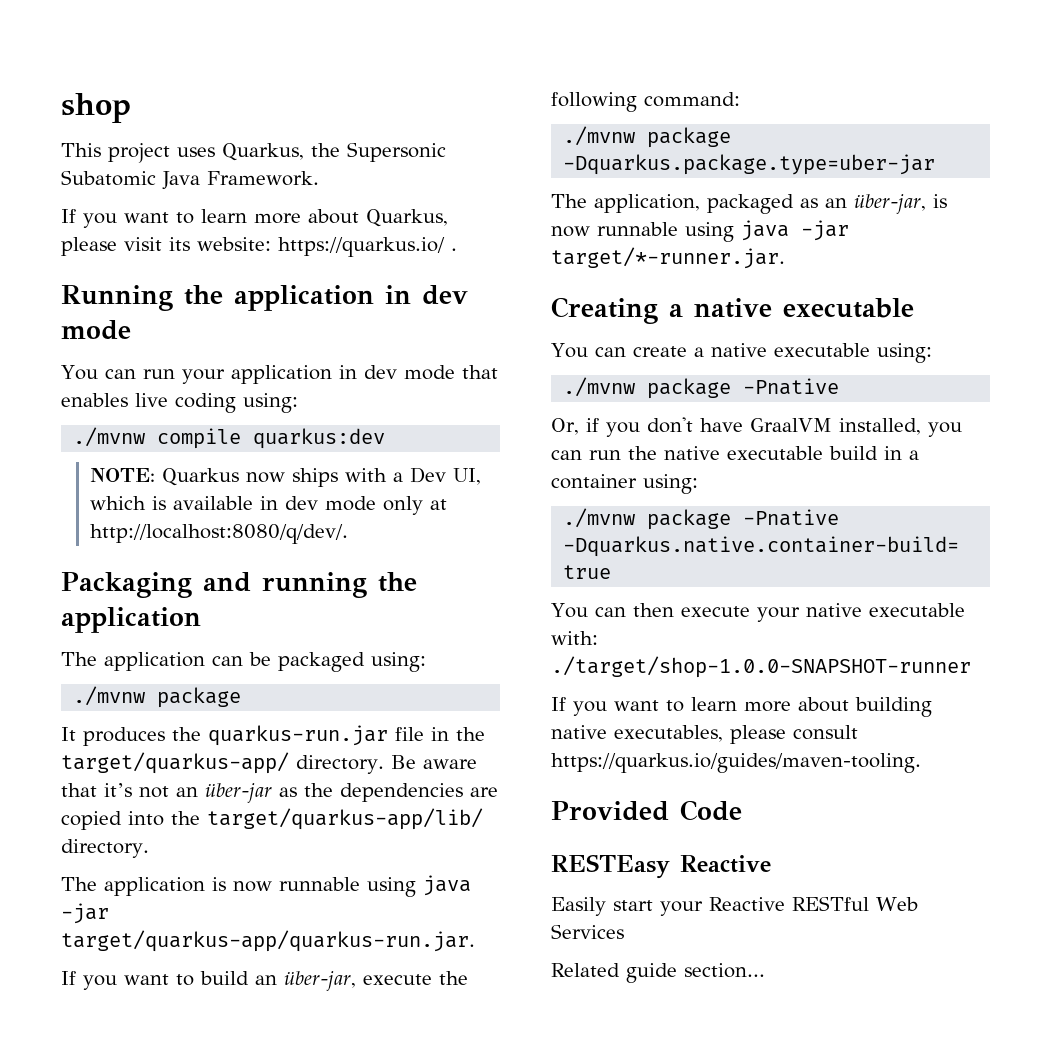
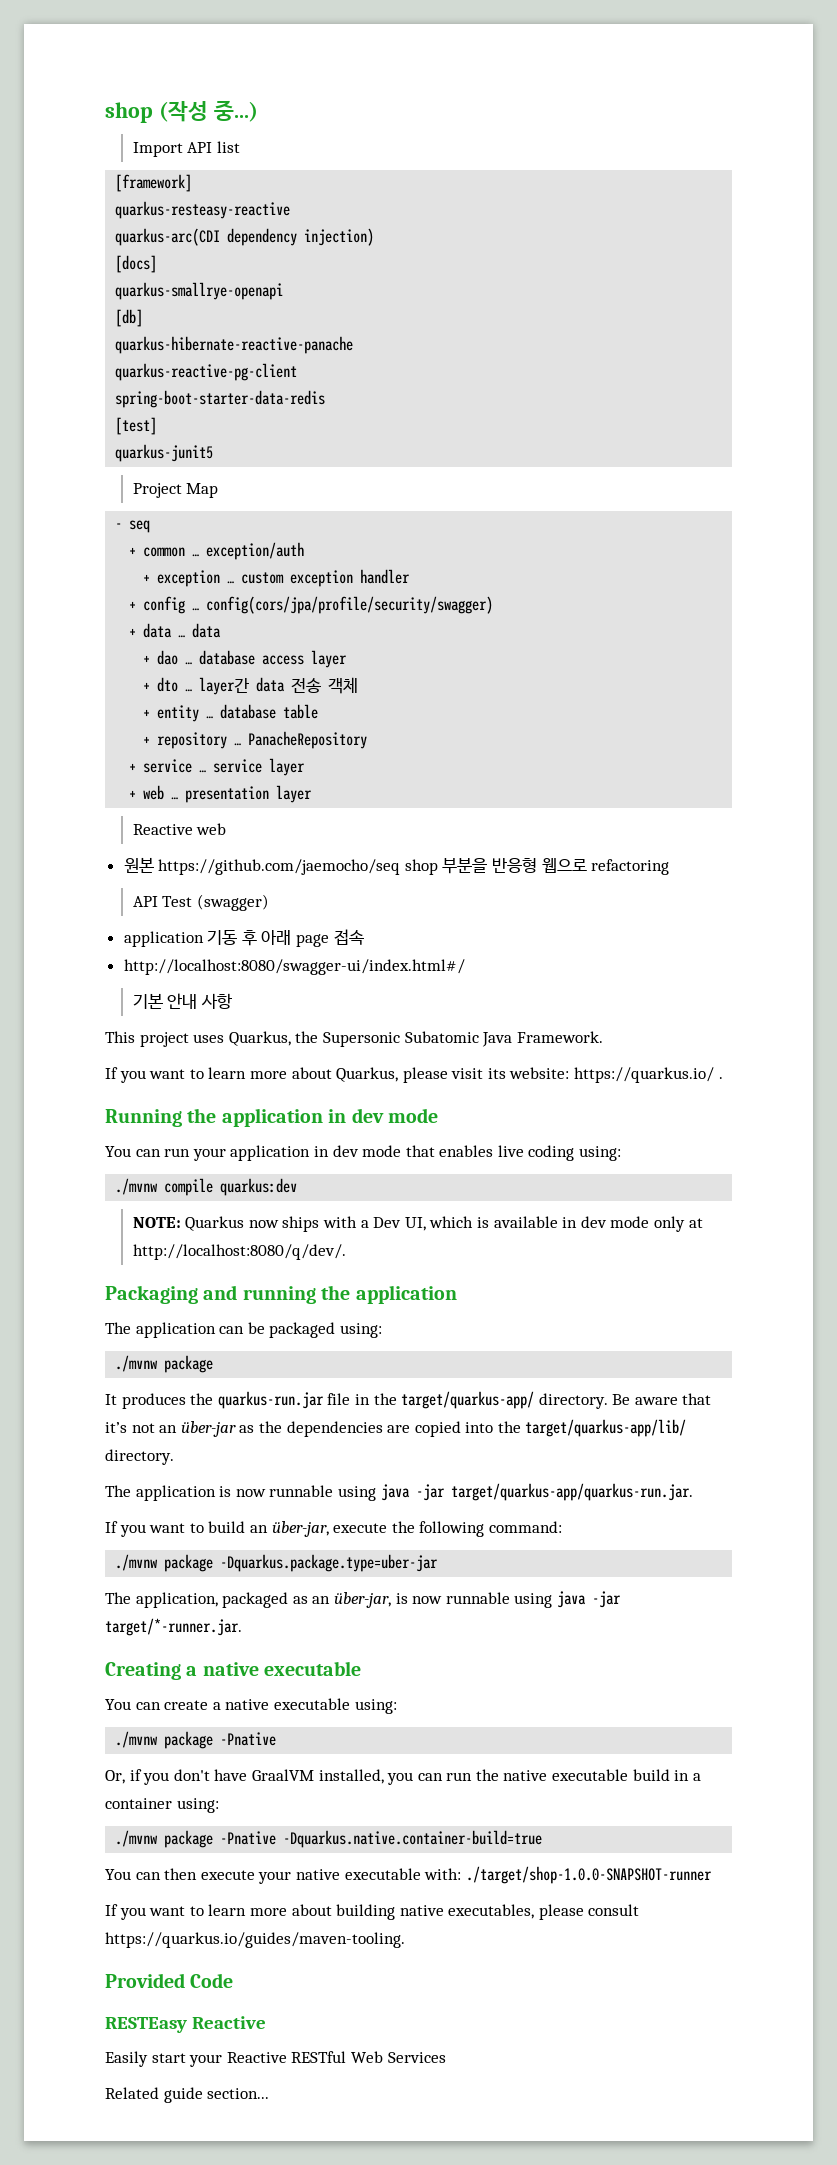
[61,93,131,123] shop -> [105,100,258,123] [132,141,240,157] [115,174,193,192] [115,201,291,219] [115,228,375,246] [115,255,158,273] [115,282,284,300] [115,309,144,327] [115,336,354,354] [115,363,298,381] [115,390,326,408] [115,417,158,435] [115,444,214,462] [132,483,219,498] [115,520,151,533] [129,542,305,560] [143,569,411,587] [129,596,494,614] [129,623,222,638] [143,650,348,668] [143,677,359,695] [143,704,319,722] [143,731,368,749] [129,758,306,776] [129,785,313,803] [132,823,227,835] [123,857,670,875] [132,894,269,911] [123,929,364,947] [123,959,465,975] [132,993,232,1009] shop (작성 중...) // Import API list // [framework] // quarkus-resteasy-reactive // quarkus-arc(CDI dependency injection) // [docs] // quarkus-smallrye-openapi // [db] // quarkus-hibernate-reactive-panache // quarkus-reactive-pg-client // spring-boot-starter-data-redis // [test] // quarkus-junit5 // Project Map // - seq // + common … exception/auth // + exception … custom exception handler // + config … config(cors/jpa/profile/security/swagger) // + data … data // + dao … database access layer // + dto … layer간 data 전송 객체 // + entity … database table // + repository … PanacheRepository // + service … service layer // + web … presentation layer // Reactive web // 원본 https://github.com/jaemocho/seq shop 부분을 반응형 웹으로 refactoring // API Test (swagger) // application 기동 후 아래 page 접속 // http://localhost:8080/swagger-ui/index.html#/ // 기본 안내 사항

